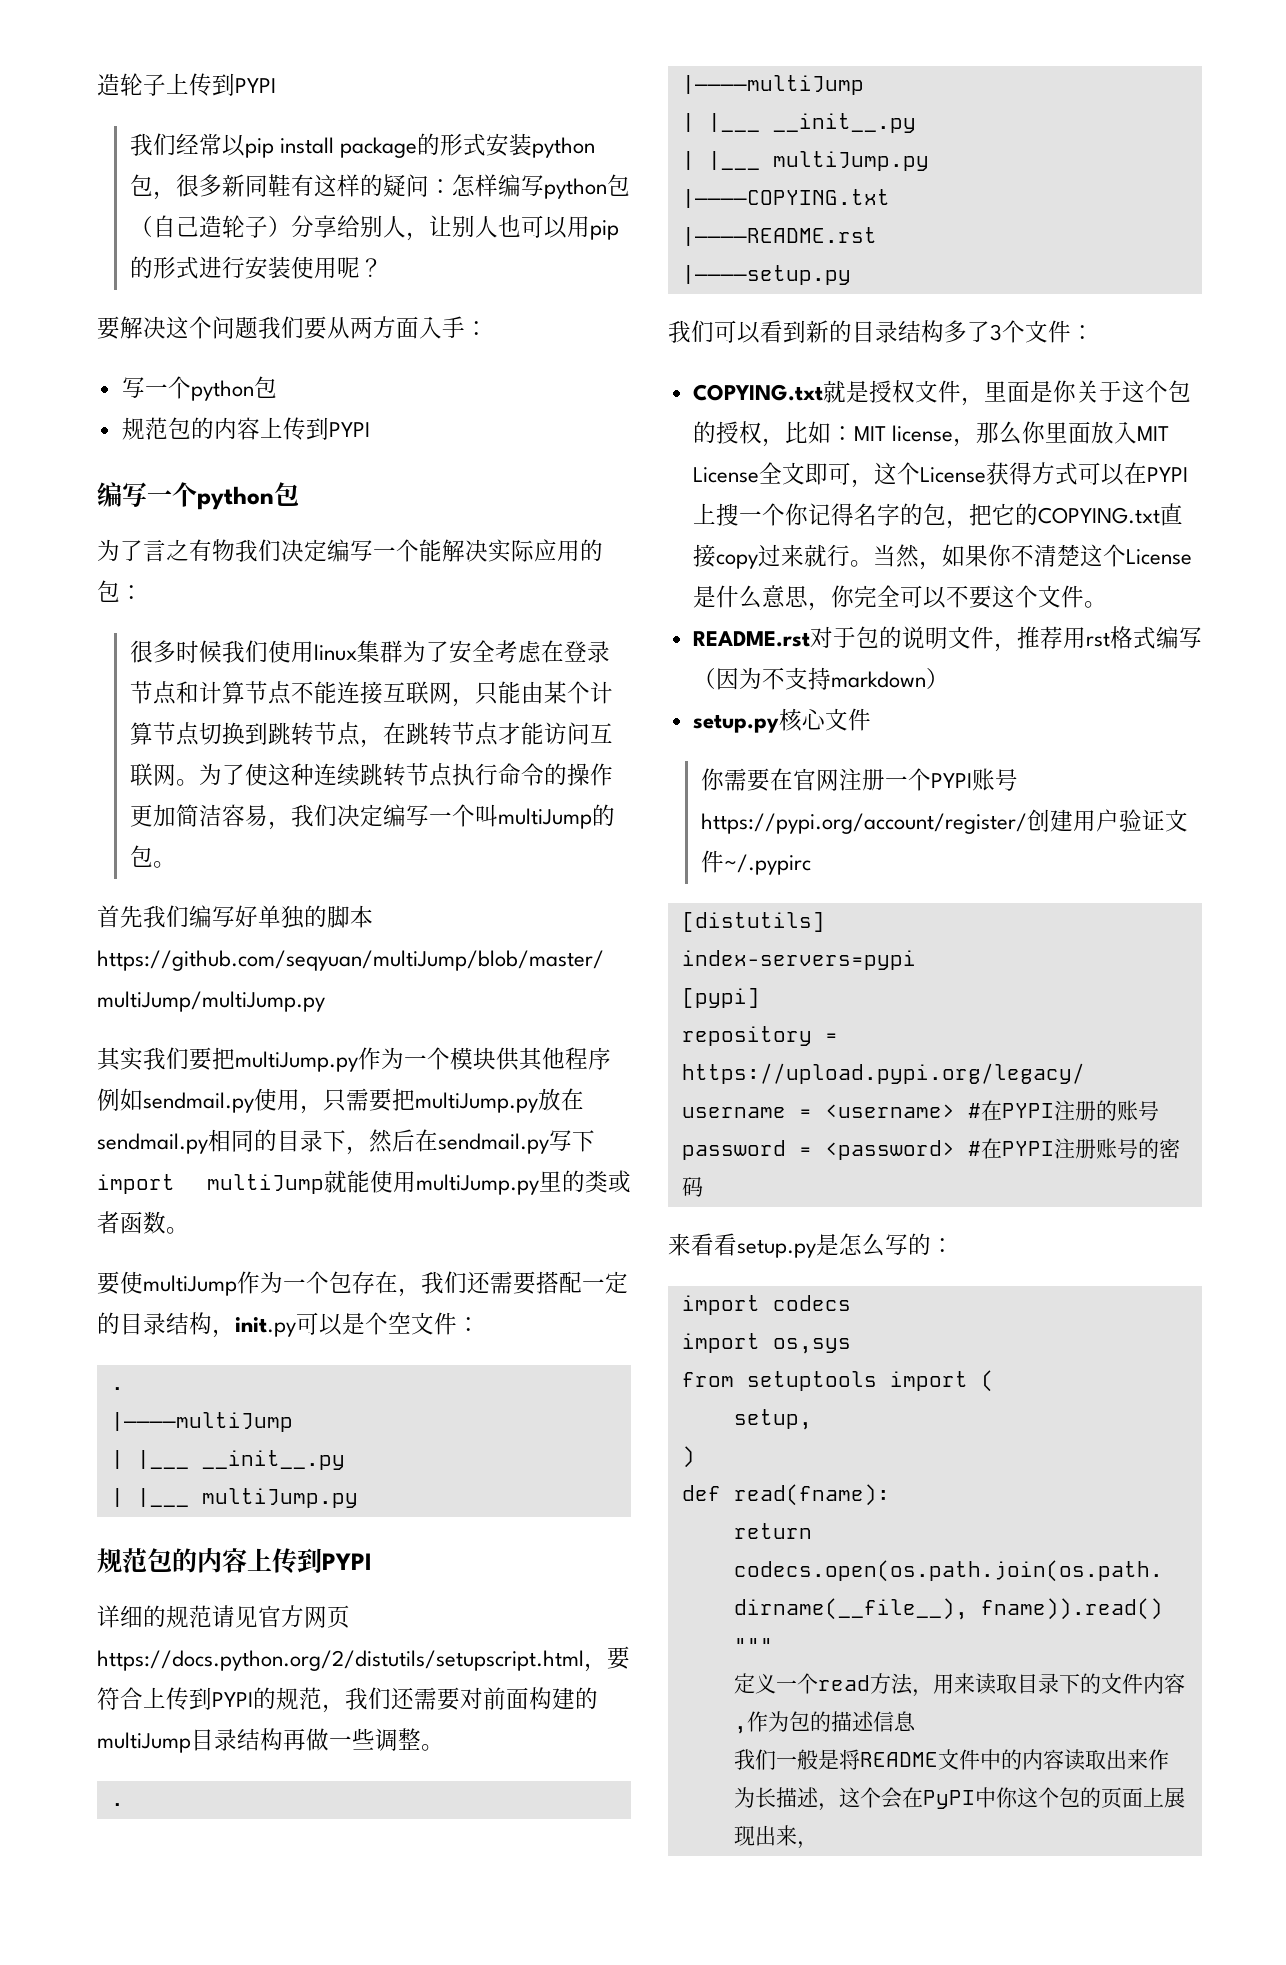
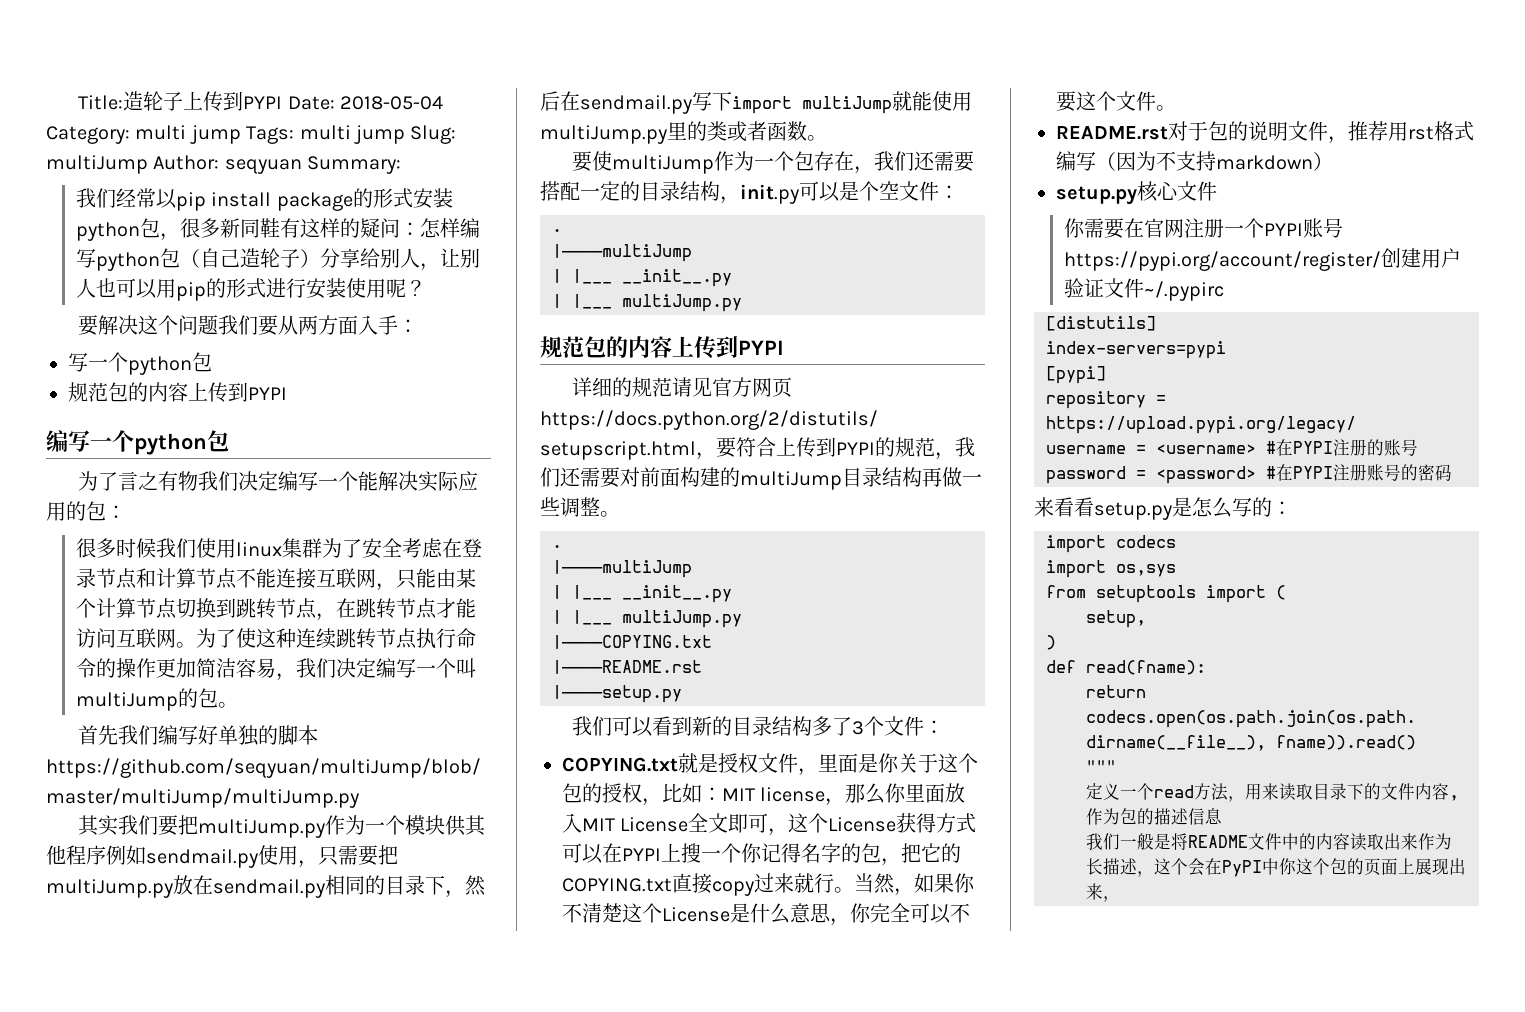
(97, 84) none -> [78,95,124,110] Title:
(276, 85) none -> [287,96,443,110] [46,125,457,144] [46,155,402,174] Date: 2018-05-04 Category: multi jump Tags: multi jump Slug: multiJump Author: seqyuan Summary:

